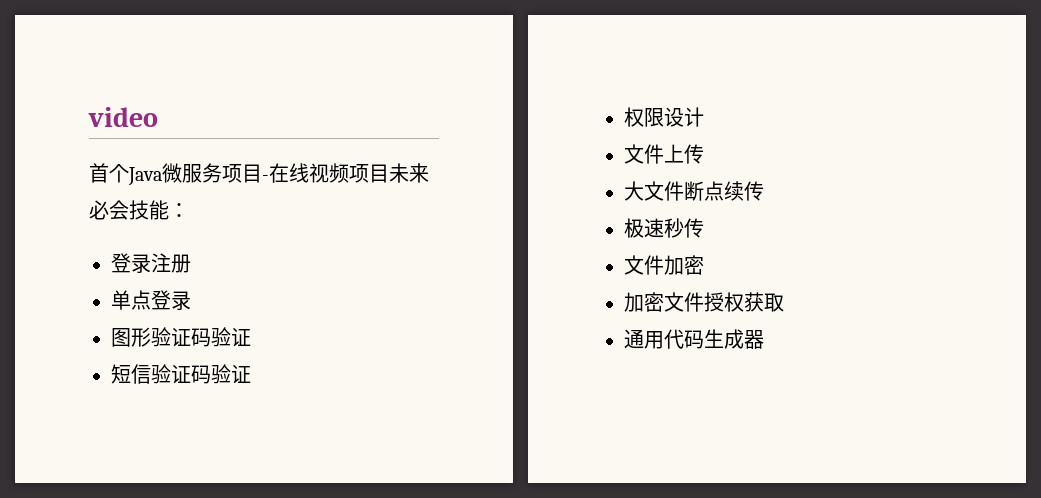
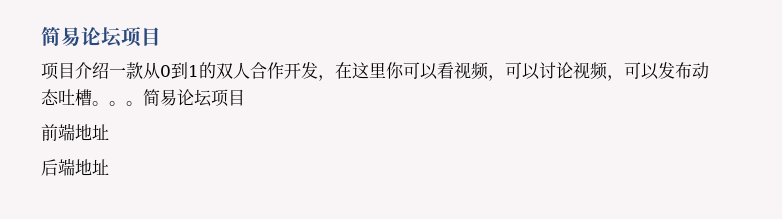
[88,107,158,127] [89,163,429,186] [89,200,189,220] [111,253,191,273] [111,290,191,310] [111,327,251,347] [111,364,251,384] [624,107,704,127] [624,144,704,164] [624,181,764,201] [624,218,704,238] [624,255,704,275] [624,292,784,312] [624,329,764,349] video // 首个Java微服务项目-在线视频项目未来必会技能： // 登录注册 // 单点登录 // 图形验证码验证 // 短信验证码验证 // 权限设计 // 文件上传 // 大文件断点续传 // 极速秒传 // 文件加密 // 加密文件授权获取 // 通用代码生成器 -> [41,27,161,48] [41,62,709,81] [41,89,245,107] [41,123,109,141] [41,158,109,176] 简易论坛项目 // 项目介绍一款从0到1的双人合作开发，在这里你可以看视频，可以讨论视频，可以发布动态吐槽。。。简易论坛项目 // 前端地址 // 后端地址

